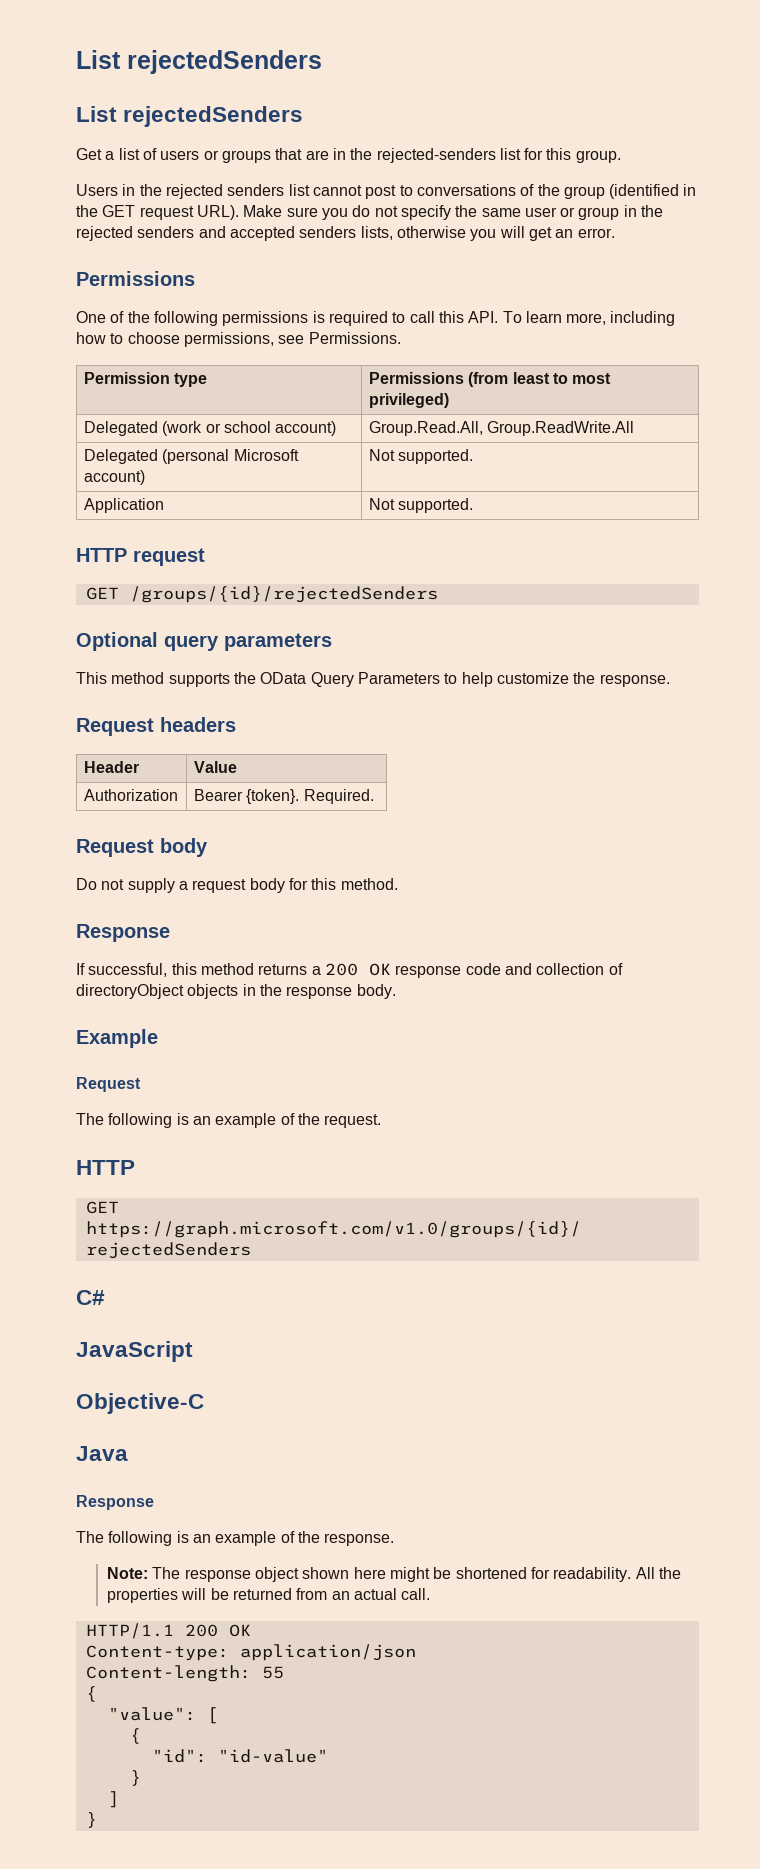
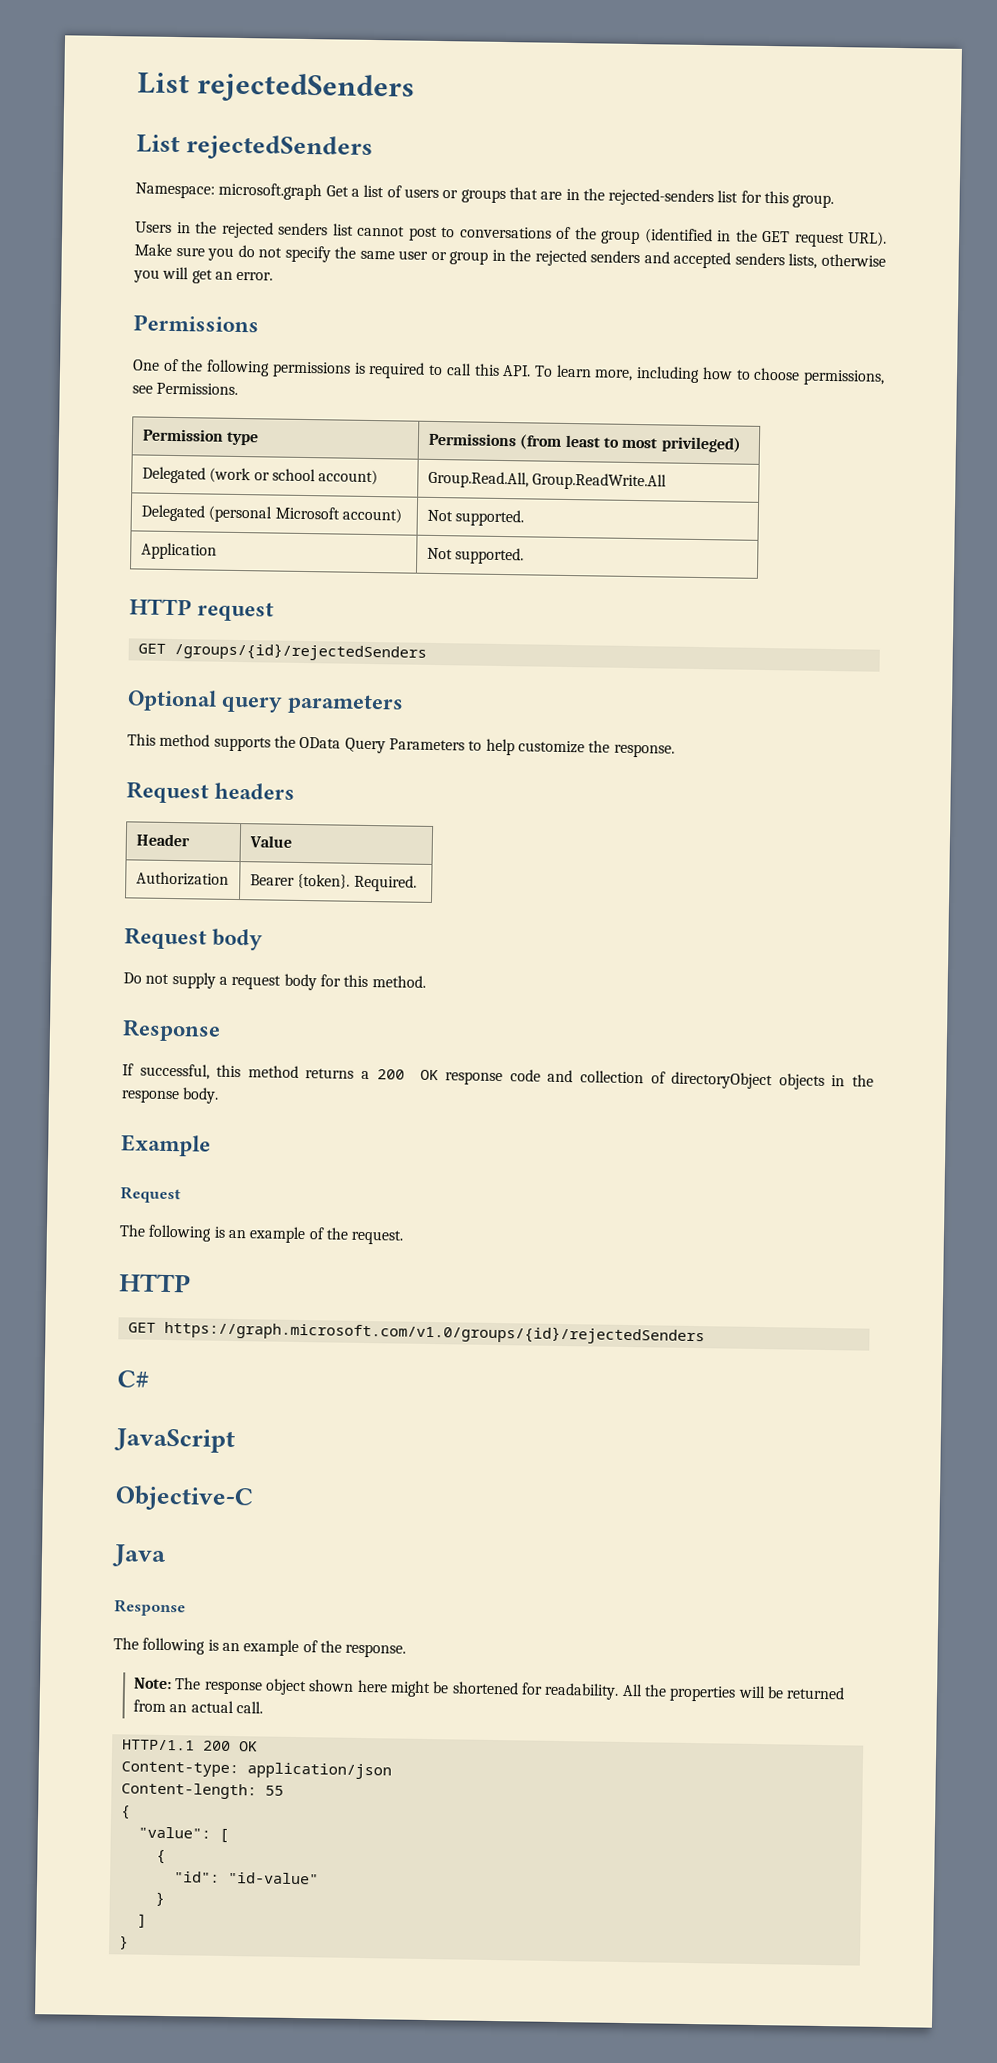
(304, 116) none -> [135,182,323,201] Namespace: microsoft.graph

